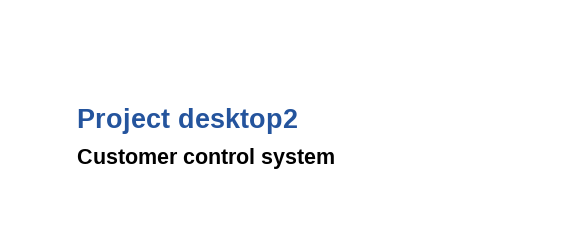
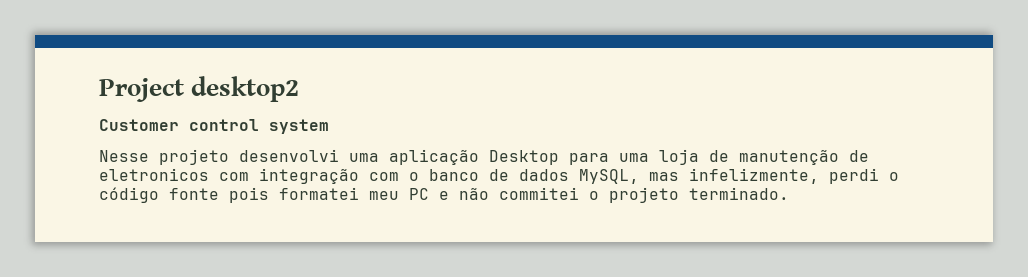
(335, 159) none -> [99,149,869,165] [99,168,899,184] [99,187,789,203] // Nesse projeto desenvolvi uma aplicação Desktop para uma loja de manutenção de eletronicos com integração com o banco de dados MySQL, mas infelizmente, perdi o código fonte pois formatei meu PC e não commitei o projeto terminado.

